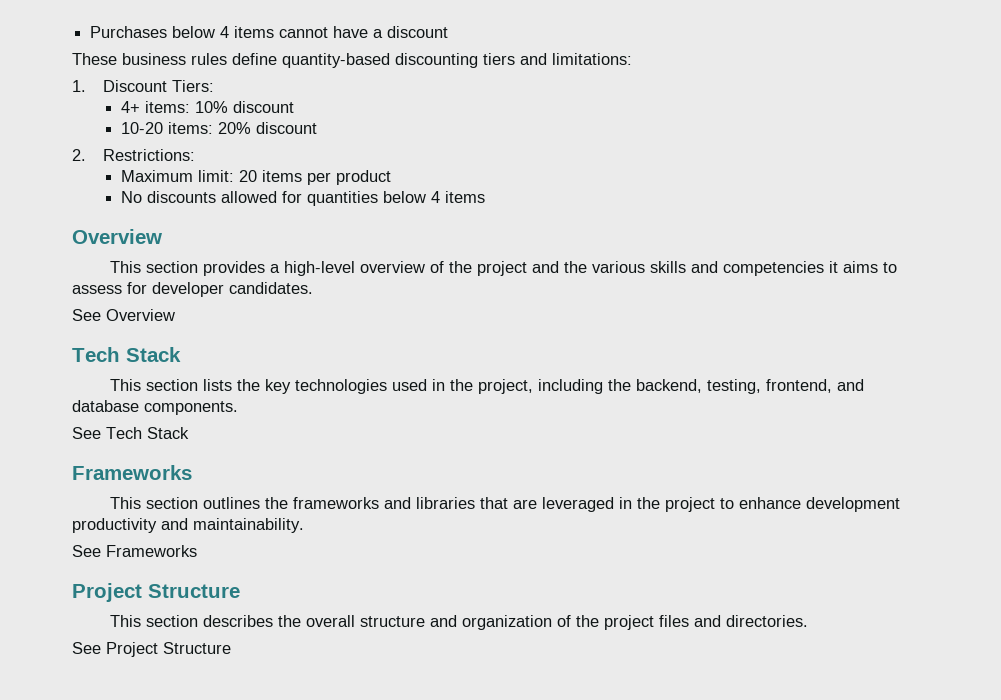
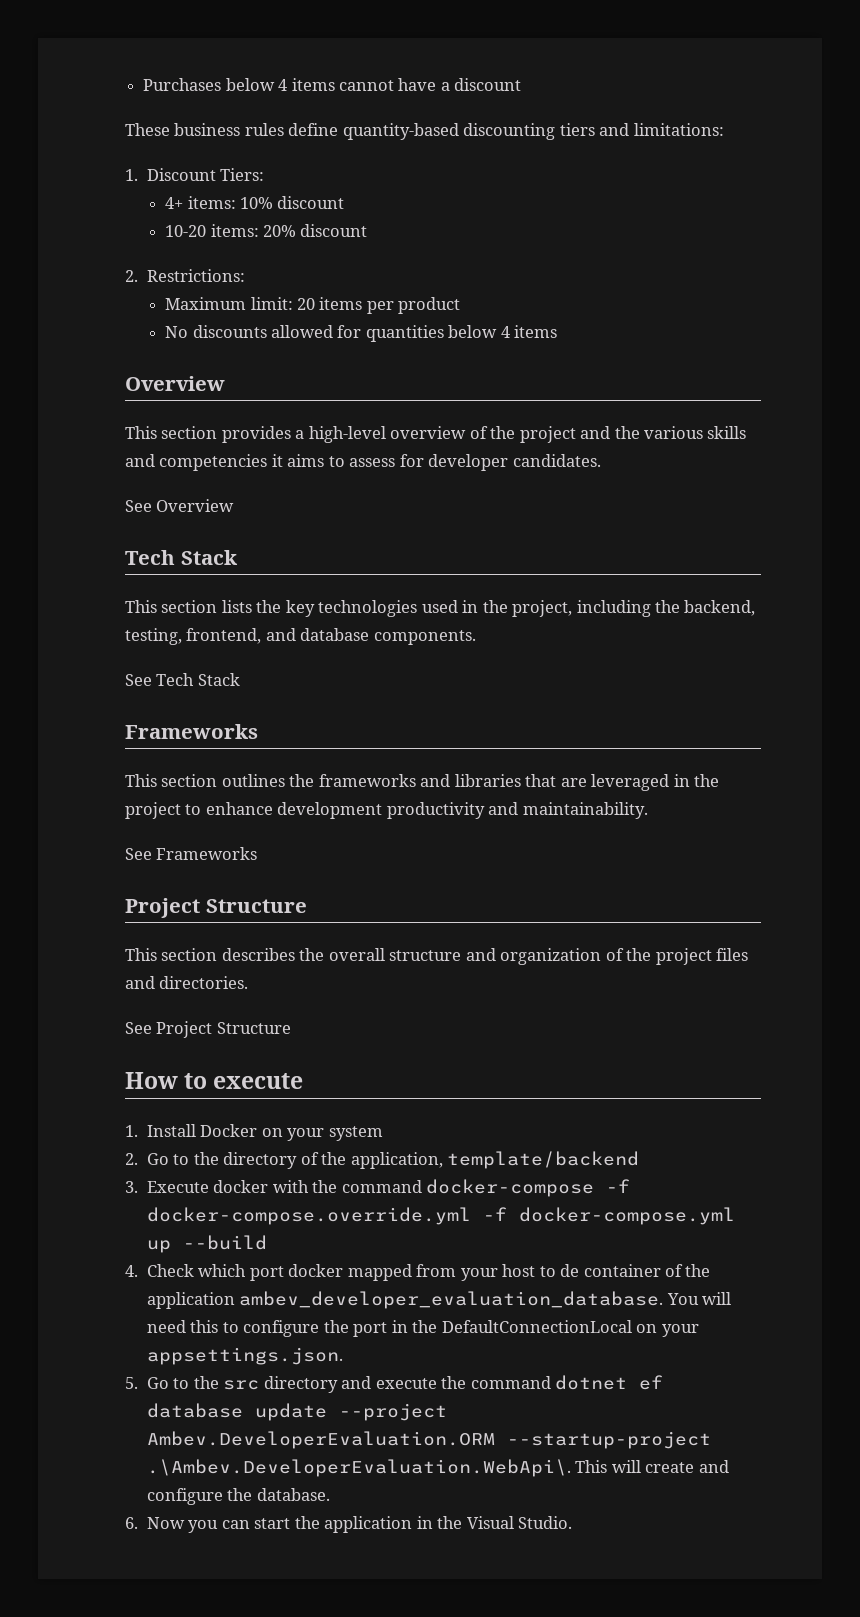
(231, 648) none -> [125,1072,304,1089] [125,1124,383,1141] [125,1151,640,1169] [125,1179,631,1197] [146,1207,735,1225] [146,1235,267,1253] [125,1264,711,1281] [146,1291,732,1309] [146,1320,699,1337] [146,1347,343,1365] [125,1375,664,1393] [146,1403,447,1421] [146,1431,711,1449] [146,1459,729,1477] [146,1488,330,1505] [125,1516,573,1533] // How to execute // 1. Install Docker on your system // 2. Go to the directory of the application, template/backend // 3. Execute docker with the command docker-compose -f docker-compose.override.yml -f docker-compose.yml up --build // 4. Check which port docker mapped from your host to de container of the application ambev_developer_evaluation_database. You will need this to configure the port in the DefaultConnectionLocal on your appsettings.json. // 5. Go to the src directory and execute the command dotnet ef database update --project Ambev.DeveloperEvaluation.ORM --startup-project .\Ambev.DeveloperEvaluation.WebApi\. This will create and configure the database. // 6. Now you can start the application in the Visual Studio.

